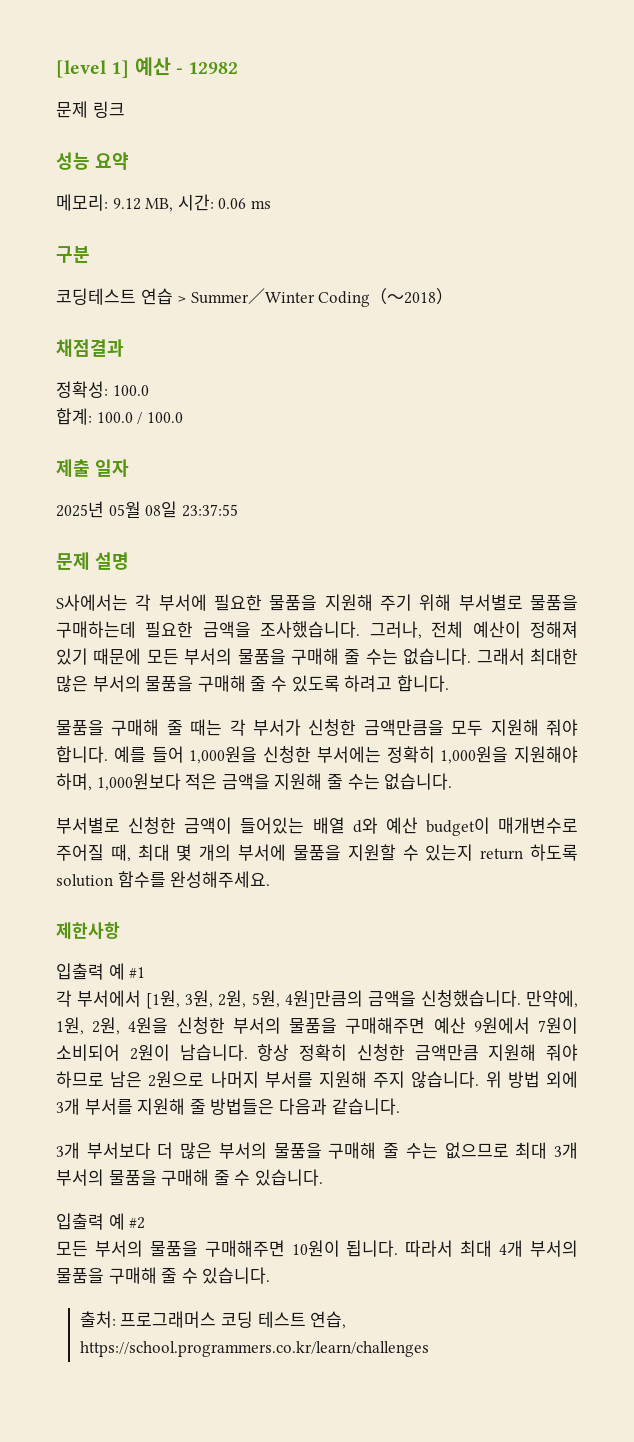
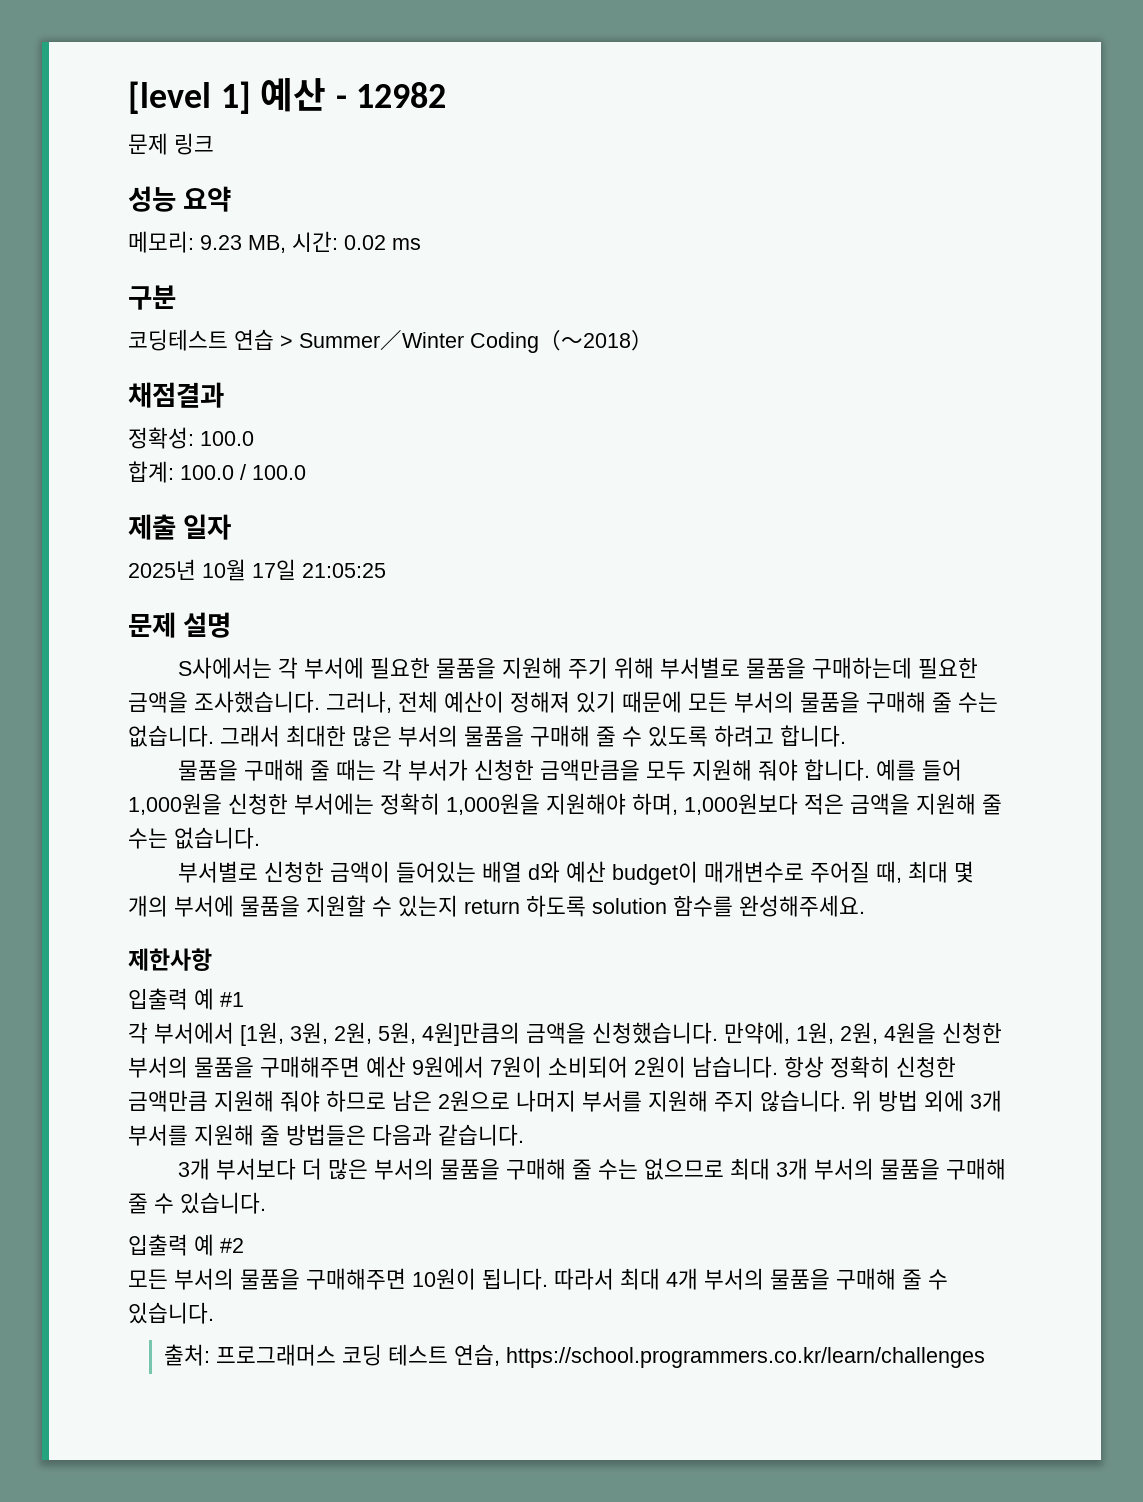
[112,198,141,210] 9.12 -> [200,235,242,250] 9.23
[218,198,247,209] 0.06 -> [344,235,386,250] 0.02
[108,501,238,518] 05월 08일 23:37:55 -> [202,559,386,581] 10월 17일 21:05:25

